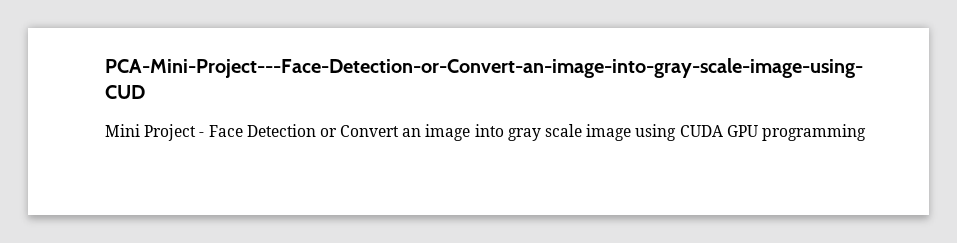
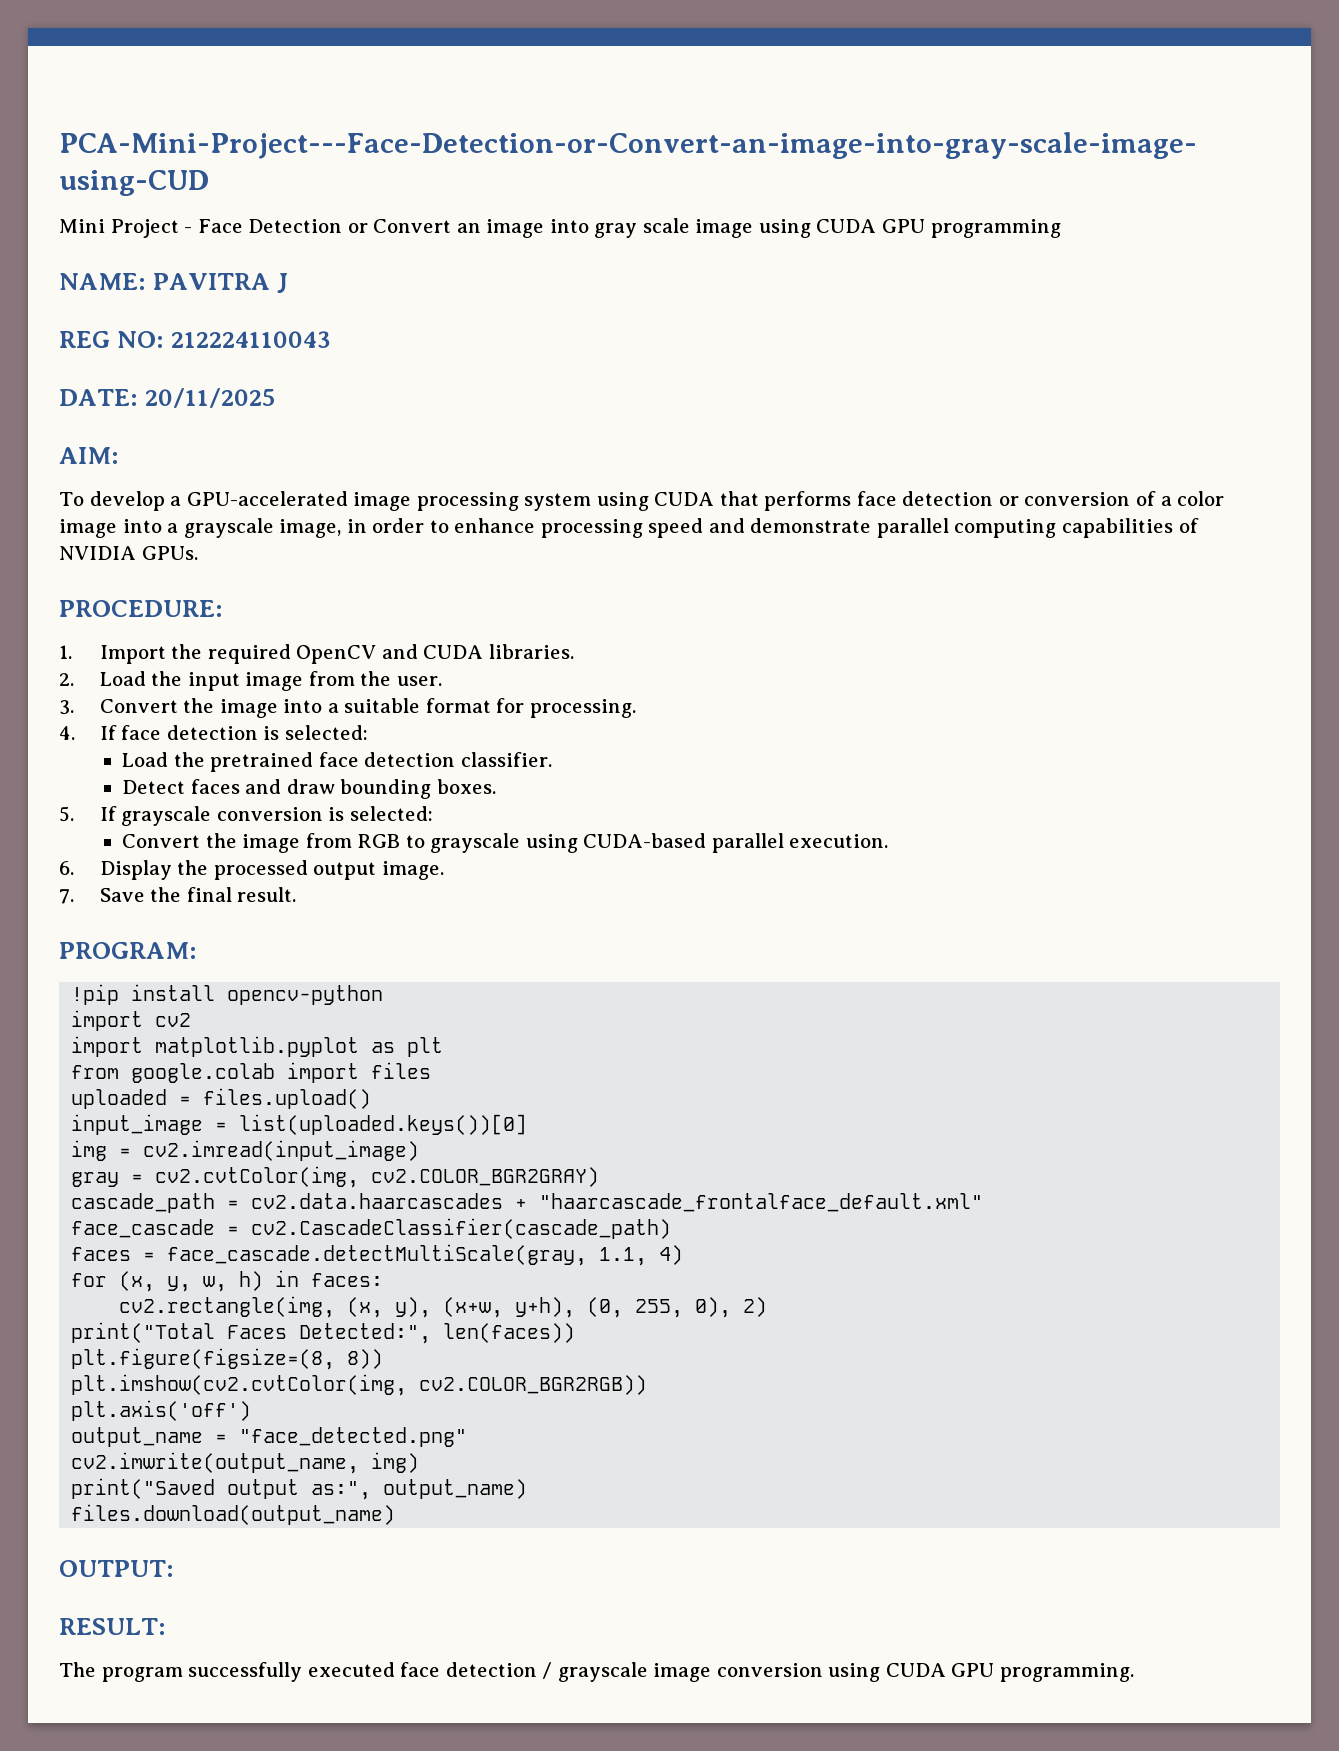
(866, 132) none -> [59,273,288,293] [59,331,331,348] [59,388,275,408] [59,447,119,464] [59,491,1225,511] [59,518,1199,538] [59,546,198,560] [59,600,223,617] [59,644,574,664] [59,671,442,691] [59,698,636,718] [59,725,368,740] [122,752,552,772] [122,779,496,799] [59,806,433,826] [122,833,889,853] [59,860,444,880] [59,887,297,904] [59,942,197,959] [71,984,384,1005] [71,1010,192,1031] [71,1036,444,1057] [71,1062,432,1083] [71,1088,372,1109] [71,1114,528,1135] [71,1140,420,1161] [71,1166,600,1188] [71,1193,984,1213] [71,1218,672,1239] [71,1244,684,1266] [71,1270,384,1292] [119,1296,768,1318] [71,1322,576,1344] [71,1348,384,1370] [71,1374,648,1396] [71,1400,252,1421] [71,1427,468,1447] [71,1452,420,1474] [71,1478,528,1500] [71,1504,396,1525] [59,1560,174,1577] [59,1618,166,1635] [59,1662,1134,1682] // NAME: PAVITRA J // REG NO: 212224110043 // DATE: 20/11/2025 // AIM: // To develop a GPU-accelerated image processing system using CUDA that performs face detection or conversion of a color image into a grayscale image, in order to enhance processing speed and demonstrate parallel computing capabilities of NVIDIA GPUs. // PROCEDURE: // 1. Import the required OpenCV and CUDA libraries. // 2. Load the input image from the user. // 3. Convert the image into a suitable format for processing. // 4. If face detection is selected: // Load the pretrained face detection classifier. // Detect faces and draw bounding boxes. // 5. If grayscale conversion is selected: // Convert the image from RGB to grayscale using CUDA-based parallel execution. // 6. Display the processed output image. // 7. Save the final result. // PROGRAM: // !pip install opencv-python // import cv2 // import matplotlib.pyplot as plt // from google.colab import files // uploaded = files.upload() // input_image = list(uploaded.keys())[0] // img = cv2.imread(input_image) // gray = cv2.cvtColor(img, cv2.COLOR_BGR2GRAY) // cascade_path = cv2.data.haarcascades + "haarcascade_frontalface_default.xml" // face_cascade = cv2.CascadeClassifier(cascade_path) // faces = face_cascade.detectMultiScale(gray, 1.1, 4) // for (x, y, w, h) in faces: // cv2.rectangle(img, (x, y), (x+w, y+h), (0, 255, 0), 2) // print("Total Faces Detected:", len(faces)) // plt.figure(figsize=(8, 8)) // plt.imshow(cv2.cvtColor(img, cv2.COLOR_BGR2RGB)) // plt.axis('off') // output_name = "face_detected.png" // cv2.imwrite(output_name, img) // print("Saved output as:", output_name) // files.download(output_name) // OUTPUT: // RESULT: // The program successfully executed face detection / grayscale image conversion using CUDA GPU programming.

